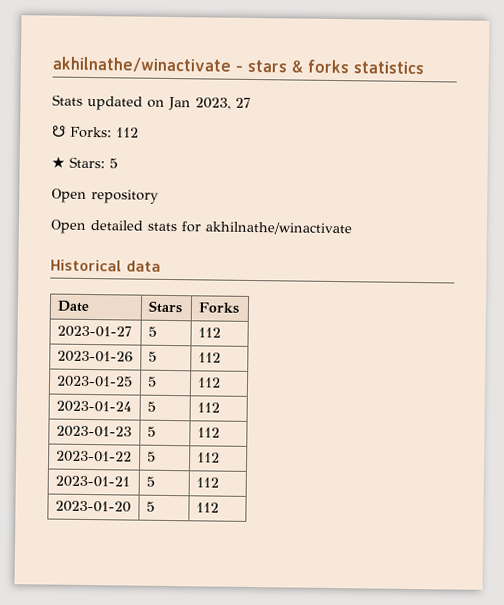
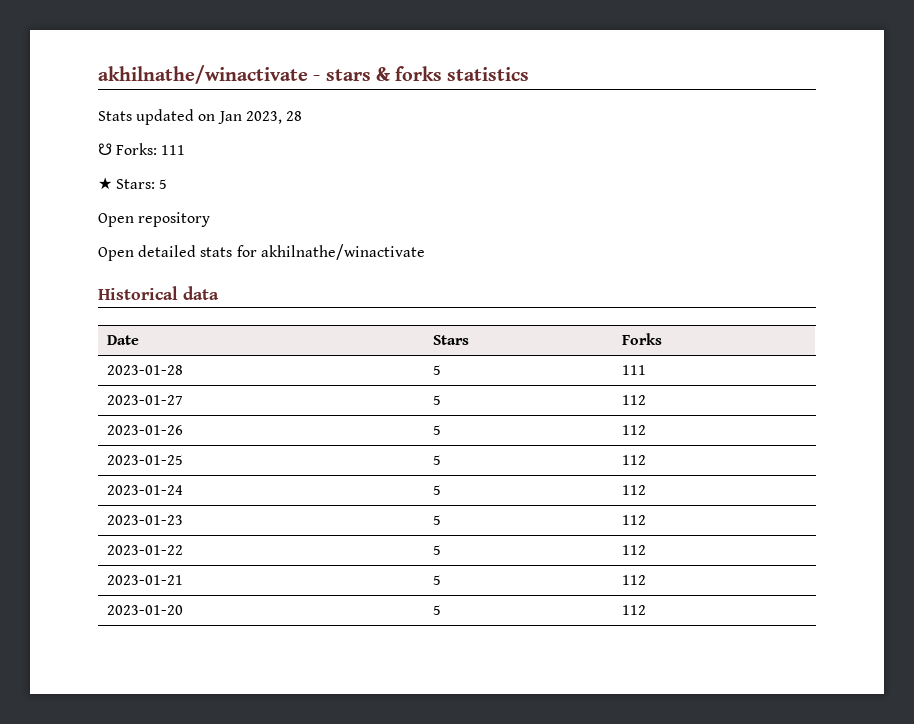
[235,97,251,108] 27 -> [285,111,302,121] 28
[116,127,139,138] 112 -> [161,145,186,155] 111
(239, 308) none -> [106,365,183,375] [432,365,441,375] [621,365,646,375] // 2023-01-28 | 5 | 111

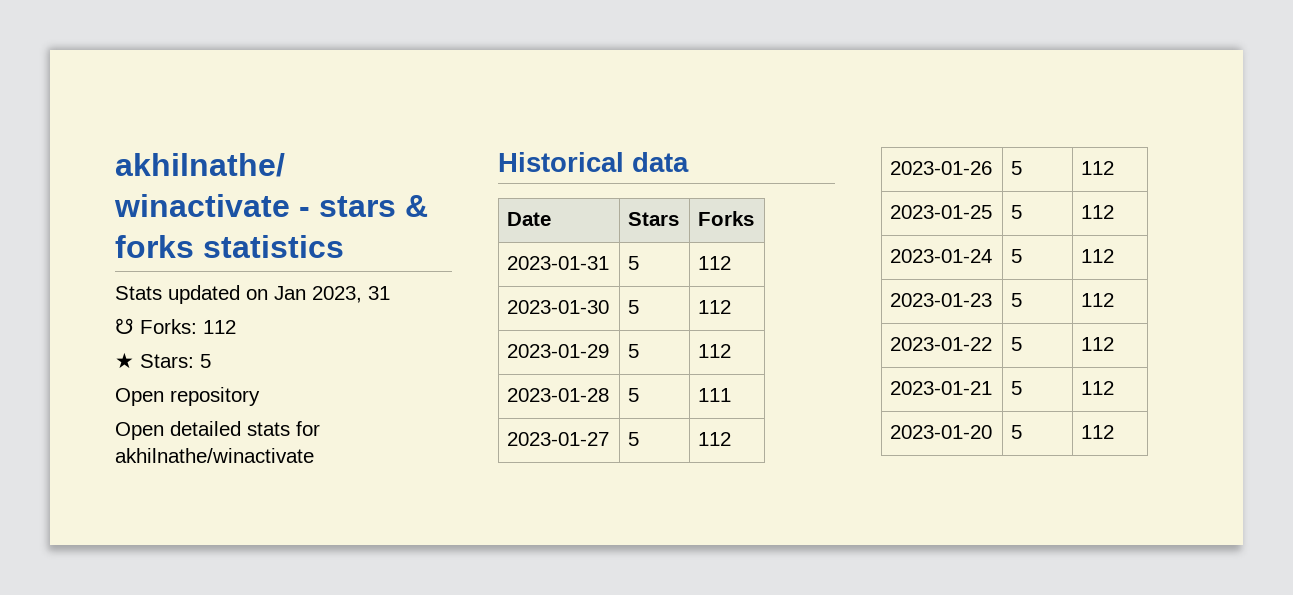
[285,111,302,121] 28 -> [368,286,390,300] 31
[161,145,186,155] 111 -> [203,320,236,334] 112
(662, 339) none -> [507,256,610,270] [628,256,640,270] [698,256,732,270] [507,300,610,314] [628,300,640,314] [698,300,732,314] [507,344,610,358] [628,344,640,358] [698,344,732,358] // 2023-01-31 | 5 | 112 // 2023-01-30 | 5 | 112 // 2023-01-29 | 5 | 112

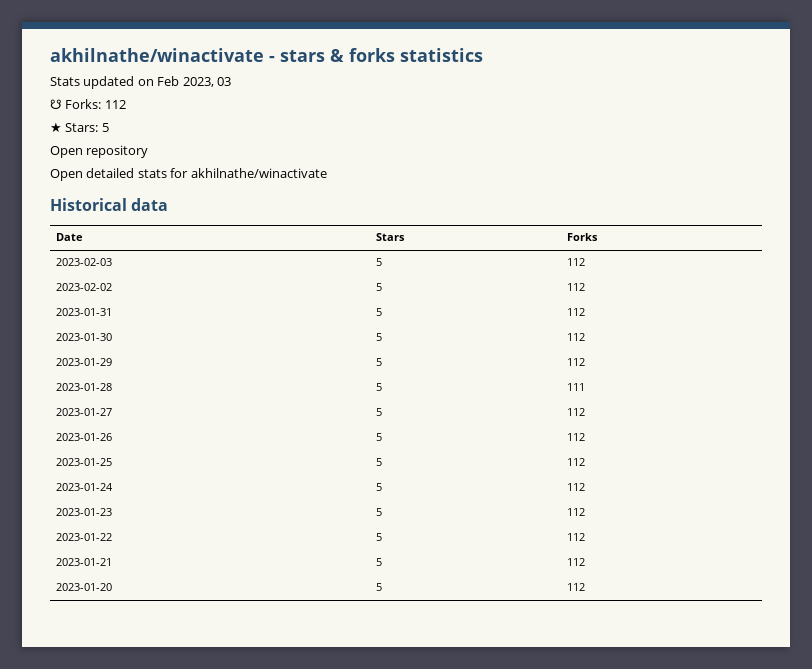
[274,286,390,303] Jan 2023, 31 -> [157,76,231,87] Feb 2023, 03
(755, 218) none -> [55,258,112,266] [375,258,382,266] [566,258,585,266] [55,283,112,291] [375,283,382,291] [566,283,585,291] // 2023-02-03 | 5 | 112 // 2023-02-02 | 5 | 112

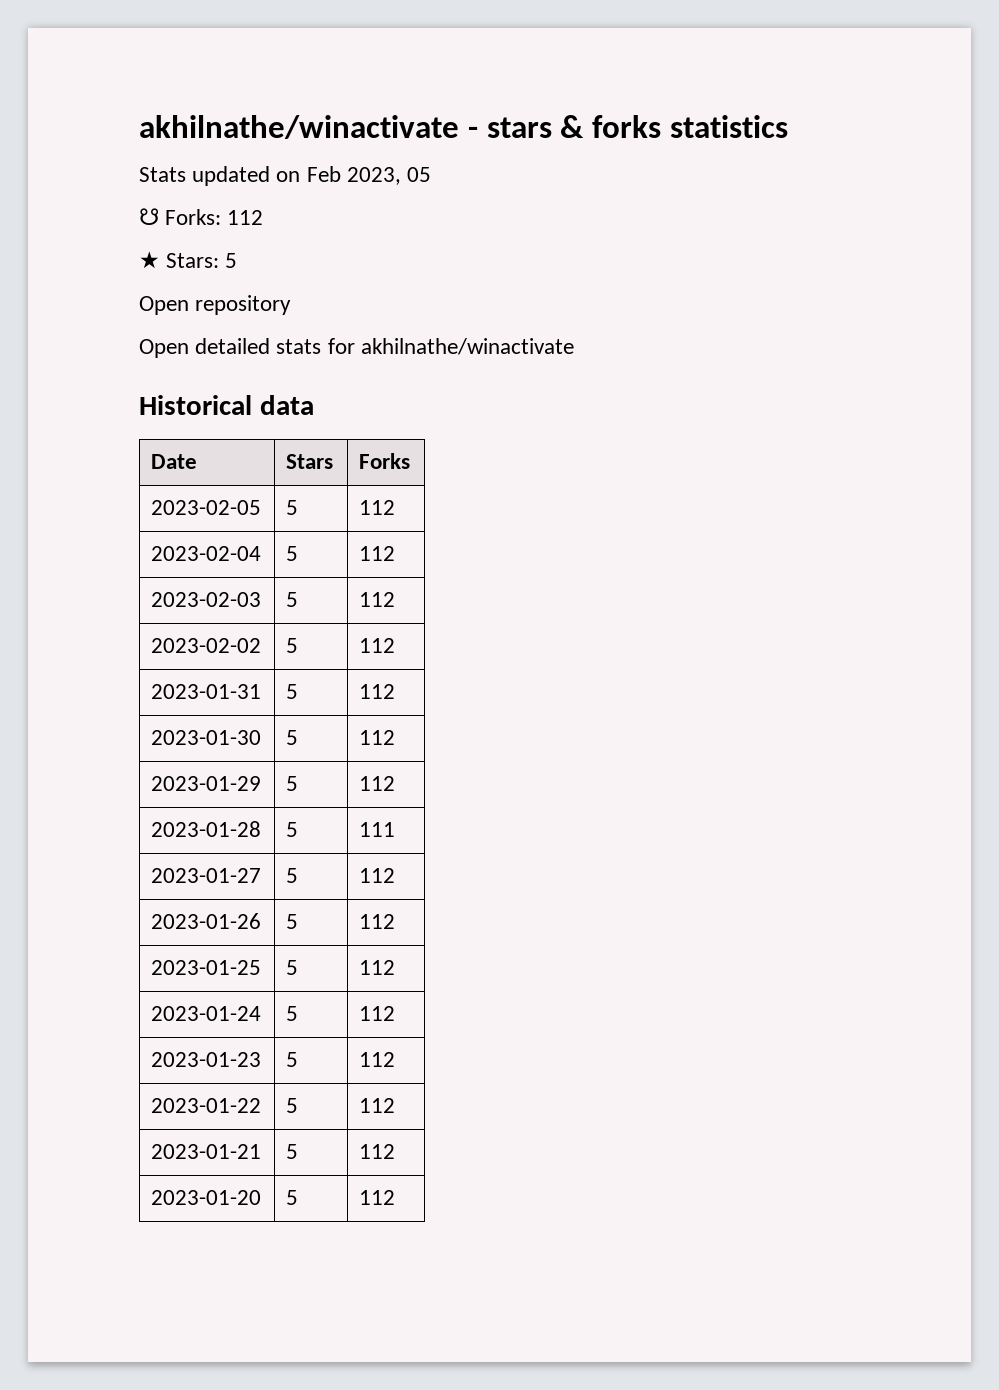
[216,77,231,86] 03 -> [407,167,432,182] 05
(598, 237) none -> [151,500,262,515] [286,500,299,515] [359,500,396,515] [151,546,262,561] [286,546,299,561] [359,546,396,561] // 2023-02-05 | 5 | 112 // 2023-02-04 | 5 | 112

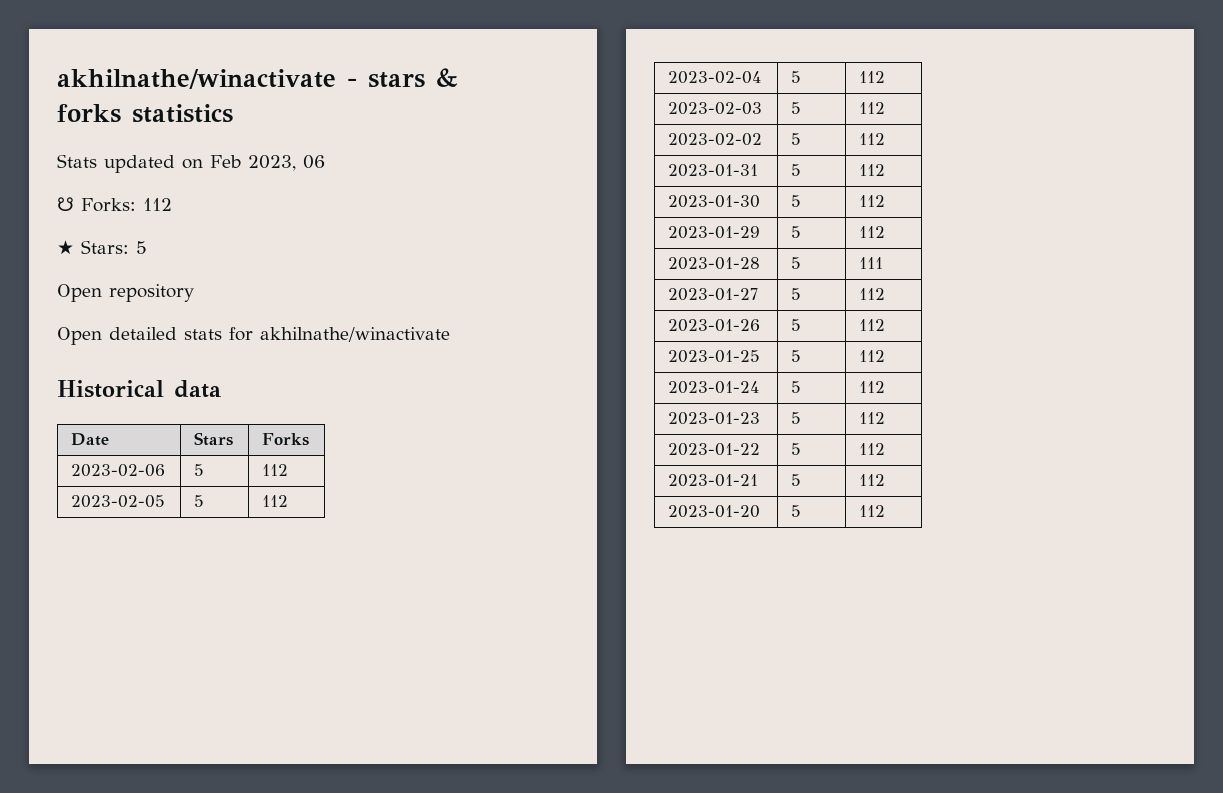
[407,167,432,182] 05 -> [303,155,325,169] 06
(411, 461) none -> [71,464,166,477] [194,464,205,476] [262,464,289,476] // 2023-02-06 | 5 | 112

